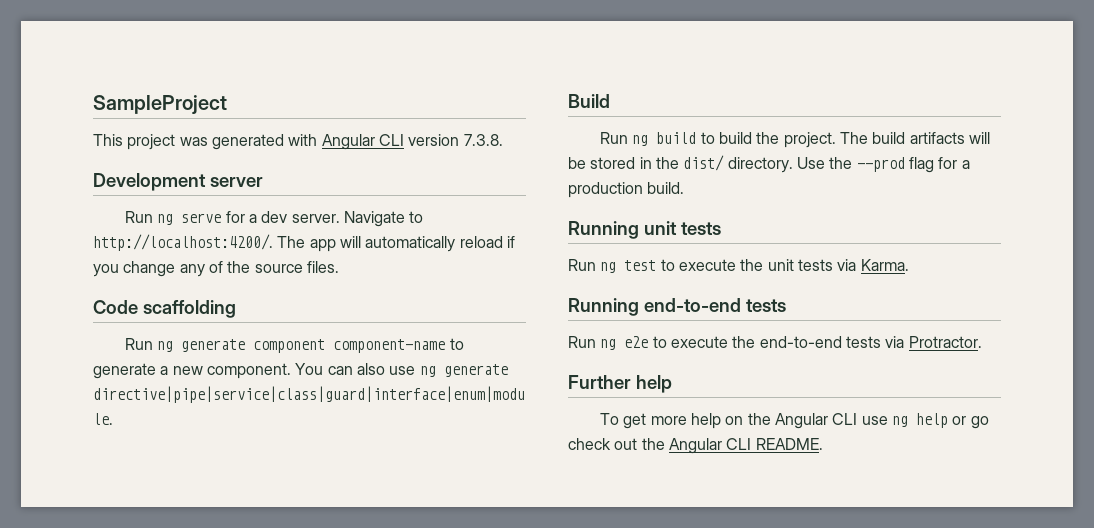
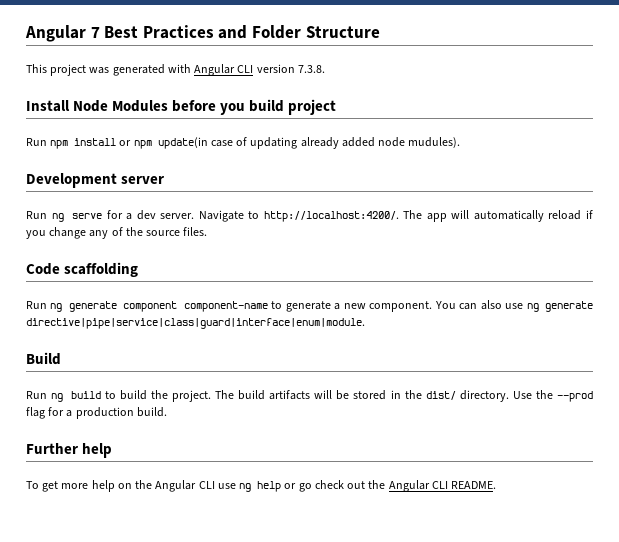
[93,95,227,115] SampleProject -> [25,25,380,42] Angular 7 Best Practices and Folder Structure
(503, 140) none -> [26,99,337,115] [26,137,461,149] // Install Node Modules before you build project // Run npm install or npm update(in case of updating already added node mudules).
[568,221,721,239] [568,259,909,273] [568,298,786,316] [568,336,982,350] // Running unit tests // Run ng test to execute the unit tests via Karma. // Running end-to-end tests // Run ng e2e to execute the end-to-end tests via Protractor. -> (167, 412) none

